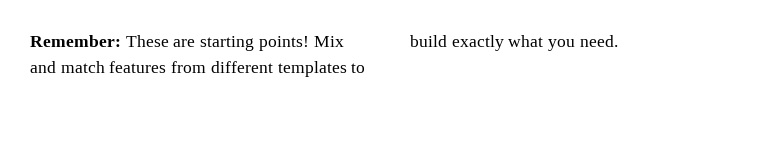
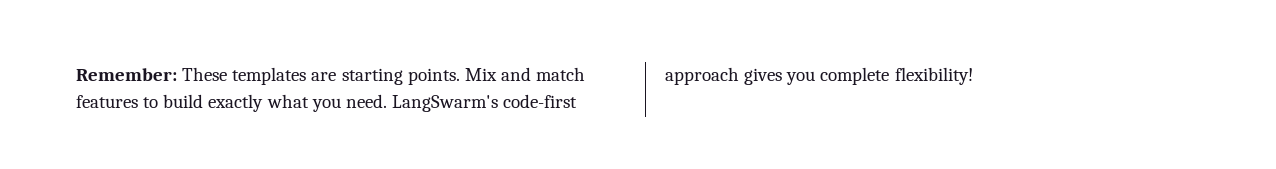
(169, 41) none -> [232,67,307,85] templates
[258,36,309,51] points! -> [407,68,460,85] points.
[171,61,347,77] from different templates -> (138, 101) none
(618, 41) none -> [391,94,578,112] [665,67,973,85] LangSwarm's code-first approach gives you complete flexibility!

